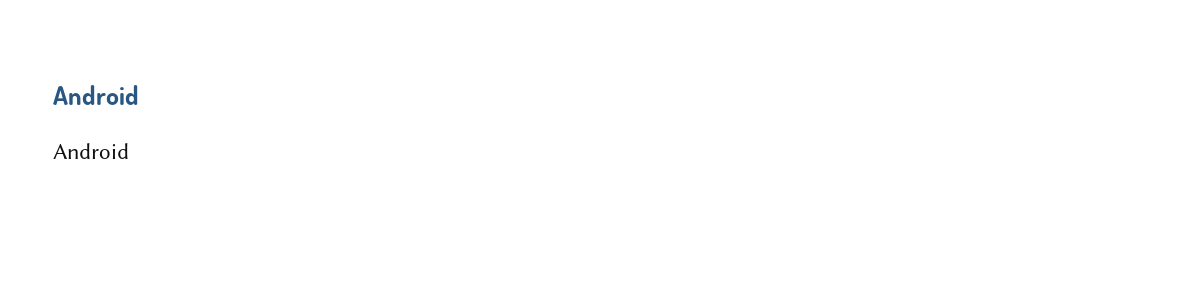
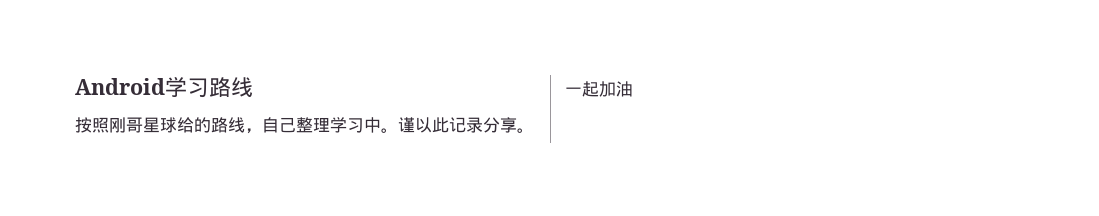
[53,85,139,105] [53,143,129,159] Android // Android -> [75,77,253,98] [75,117,534,134] [565,81,633,97] Android学习路线 // 按照刚哥星球给的路线，自己整理学习中。谨以此记录分享。一起加油

